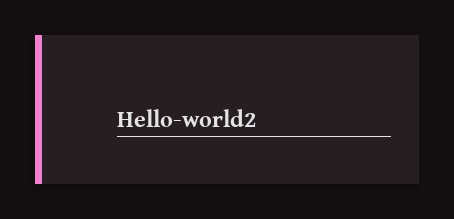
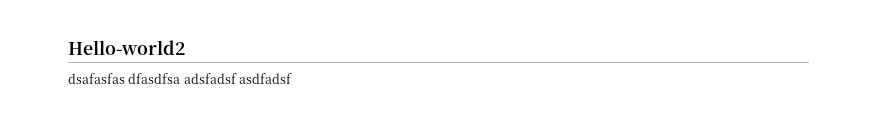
(256, 118) none -> [68,73,293,84] // dsafasfas dfasdfsa adsfadsf asdfadsf

